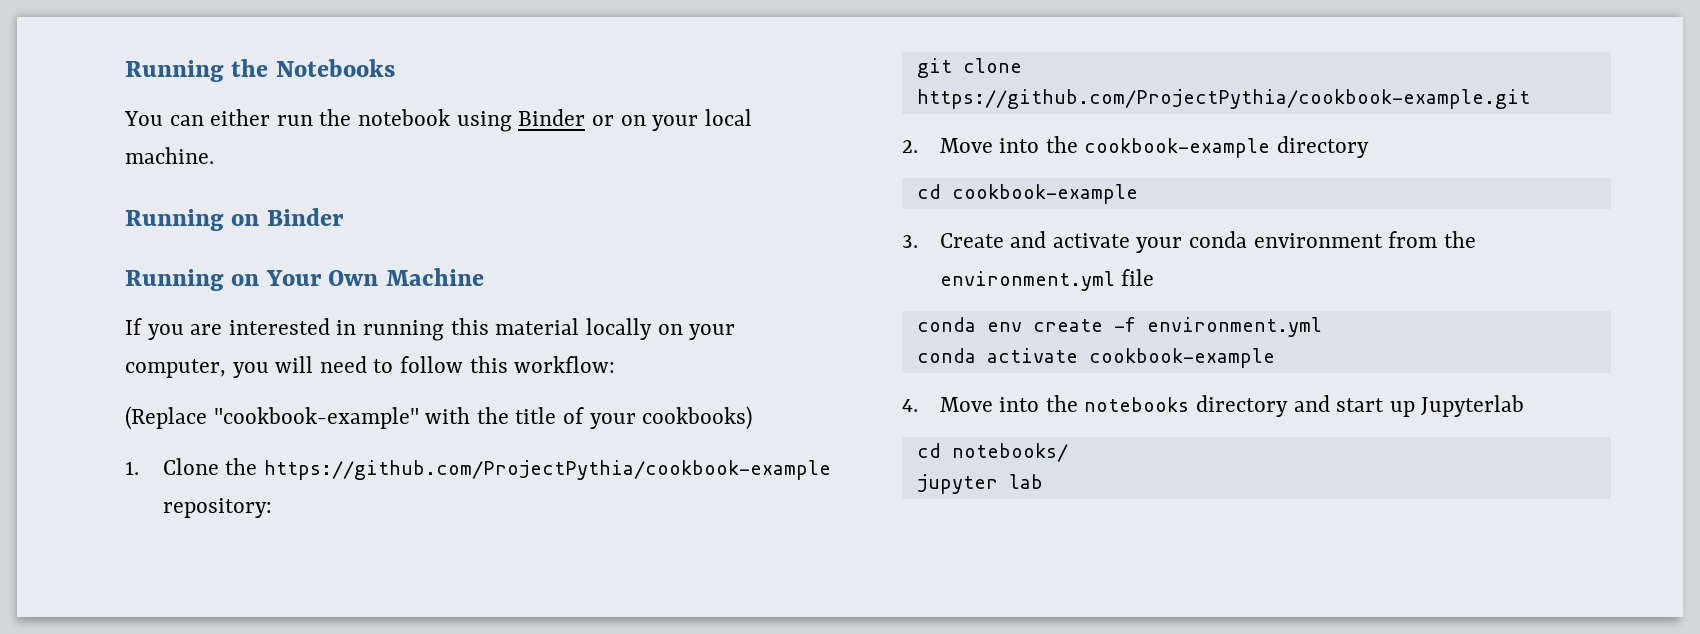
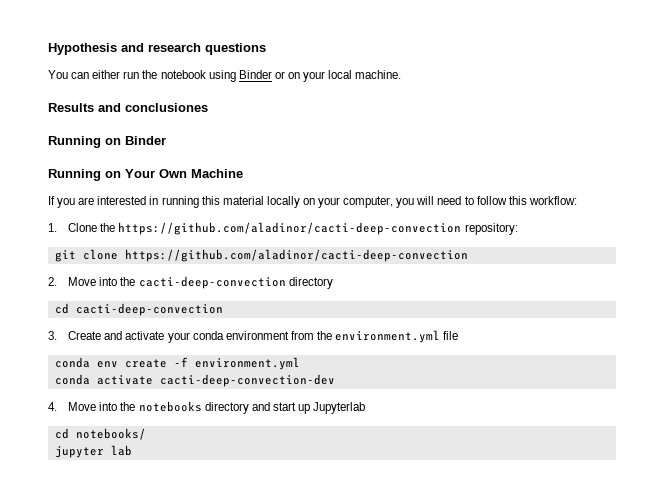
[125,59,395,82] Running the Notebooks -> [48,43,266,55] Hypothesis and research questions
(214, 155) none -> [48,103,208,112] // Results and conclusiones
[125,406,753,430] // (Replace "cookbook-example" with the title of your cookbooks) -> (577, 200) none
[263,460,831,480] https://github.com/ProjectPythia/cookbook-example -> [118,222,462,235] https://github.com/aladinor/cacti-deep-convection
[916,89,1530,109] https://github.com/ProjectPythia/cookbook-example.git -> [124,249,468,262] https://github.com/aladinor/cacti-deep-convection
[1084,138,1271,158] cookbook-example -> [138,276,286,289] cacti-deep-convection
[951,184,1138,204] cookbook-example -> [75,303,223,316] cacti-deep-convection
[1088,348,1275,368] cookbook-example -> [159,374,335,387] cacti-deep-convection-dev

